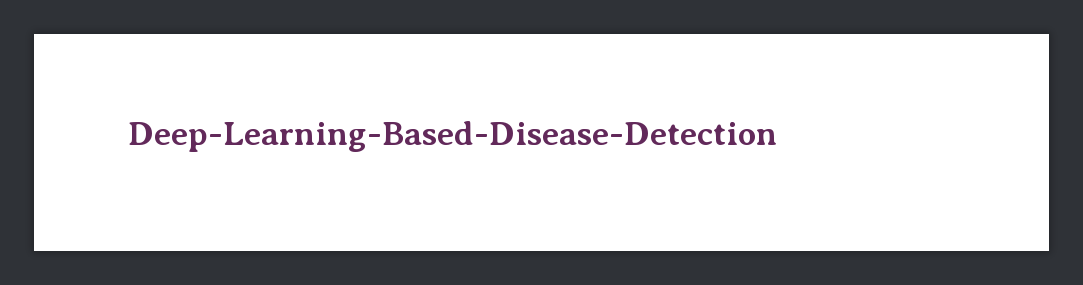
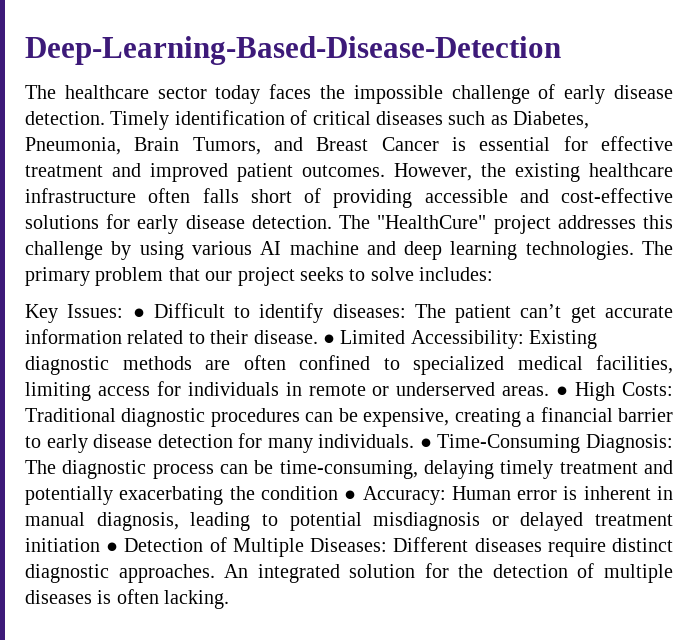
(777, 136) none -> [25,84,673,104] [25,110,590,130] [25,136,673,155] [25,163,673,182] [25,188,673,208] [25,214,673,234] [25,241,673,260] [25,267,494,286] [25,303,673,323] [25,329,598,349] [25,355,673,375] [25,381,673,401] [25,407,674,427] [25,433,673,453] [25,460,673,479] [25,486,673,505] [25,512,673,531] [25,537,673,557] [25,563,673,583] [25,589,230,609] // The healthcare sector today faces the impossible challenge of early disease detection. Timely identification of critical diseases such as Diabetes, Pneumonia, Brain Tumors, and Breast Cancer is essential for effective treatment and improved patient outcomes. However, the existing healthcare infrastructure often falls short of providing accessible and cost-effective solutions for early disease detection. The "HealthCure" project addresses this challenge by using various AI machine and deep learning technologies. The primary problem that our project seeks to solve includes: // Key Issues: ● Difficult to identify diseases: The patient can’t get accurate information related to their disease. ● Limited Accessibility: Existing diagnostic methods are often confined to specialized medical facilities, limiting access for individuals in remote or underserved areas. ● High Costs: Traditional diagnostic procedures can be expensive, creating a financial barrier to early disease detection for many individuals. ● Time-Consuming Diagnosis: The diagnostic process can be time-consuming, delaying timely treatment and potentially exacerbating the condition ● Accuracy: Human error is inherent in manual diagnosis, leading to potential misdiagnosis or delayed treatment initiation ● Detection of Multiple Diseases: Different diseases require distinct diagnostic approaches. An integrated solution for the detection of multiple diseases is often lacking.

